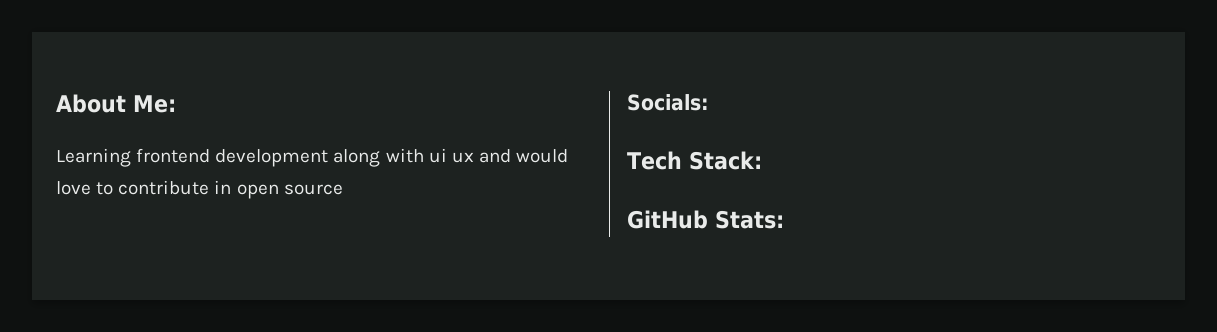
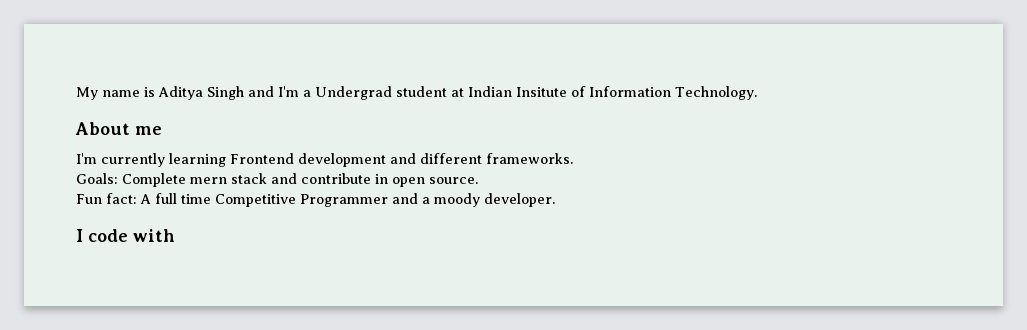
[56,94,176,113] [56,148,569,167] [56,180,343,199] [627,94,709,111] [627,151,762,170] [627,210,784,229] About Me: // Learning frontend development along with ui ux and would love to contribute in open source // Socials: // Tech Stack: // GitHub Stats: -> [76,86,757,100] [75,122,162,135] [76,153,573,167] [76,173,478,187] [76,193,555,207] [76,229,175,242] My name is Aditya Singh and I'm a Undergrad student at Indian Insitute of Information Technology. // About me // I'm currently learning Frontend development and different frameworks. // Goals: Complete mern stack and contribute in open source. // Fun fact: A full time Competitive Programmer and a moody developer. // I code with

